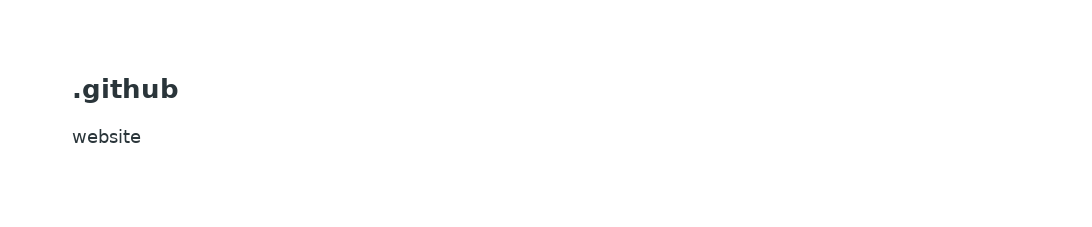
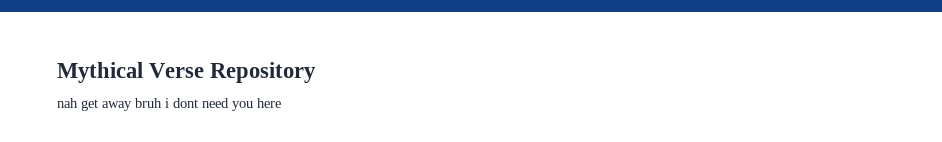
[72,78,179,103] [72,129,141,143] .github // website -> [57,62,317,83] [57,98,281,111] Mythical Verse Repository // nah get away bruh i dont need you here

